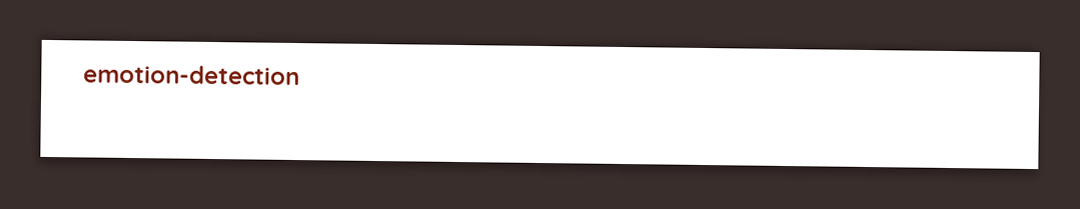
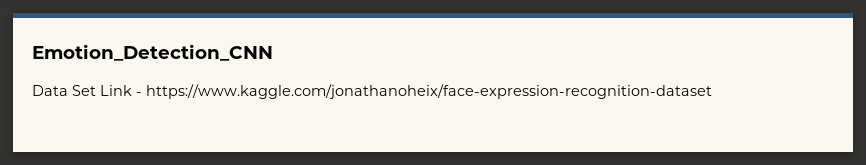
[83,64,300,86] emotion-detection -> [32,44,273,61] [32,84,712,99] Emotion_Detection_CNN // Data Set Link - https://www.kaggle.com/jonathanoheix/face-expression-recognition-dataset

